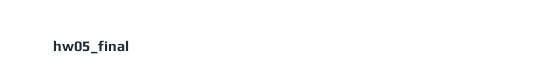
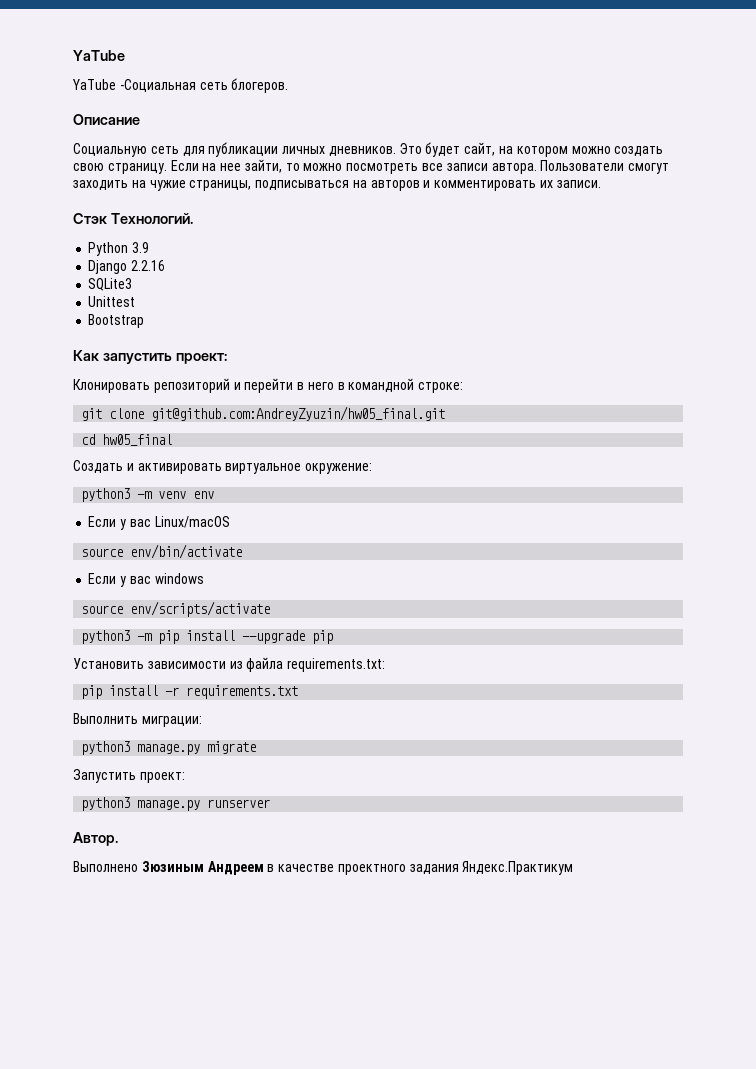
[53,40,129,54] hw05_final -> [73,50,125,61] [72,78,289,93] [73,114,140,125] [73,142,664,157] [73,159,670,174] [73,180,601,191] [73,213,193,224] [88,242,150,256] [88,260,166,274] [88,278,133,291] [88,296,136,307] [88,314,145,328] [73,350,227,364] [73,378,464,393] [81,406,446,421] [81,434,173,446] [73,460,373,474] [81,488,215,502] [88,516,230,530] [81,544,243,559] [88,573,204,587] [81,601,271,617] [81,630,334,644] [73,657,386,672] [81,685,299,699] [73,713,202,727] [81,741,257,755] [73,769,185,783] [81,797,271,811] [73,832,118,846] [73,861,574,875] YaTube // YaTube -Социальная сеть блогеров. // Описание // Cоциальную сеть для публикации личных дневников. Это будет сайт, на котором можно создать свою страницу. Если на нее зайти, то можно посмотреть все записи автора. Пользователи смогут заходить на чужие страницы, подписываться на авторов и комментировать их записи. // Стэк Технологий. // Python 3.9 // Django 2.2.16 // SQLite3 // Unittest // Bootstrap // Как запустить проект: // Клонировать репозиторий и перейти в него в командной строке: // git clone git@github.com:AndreyZyuzin/hw05_final.git // cd hw05_final // Cоздать и активировать виртуальное окружение: // python3 -m venv env // Если у вас Linux/macOS // source env/bin/activate // Если у вас windows // source env/scripts/activate // python3 -m pip install --upgrade pip // Установить зависимости из файла requirements.txt: // pip install -r requirements.txt // Выполнить миграции: // python3 manage.py migrate // Запустить проект: // python3 manage.py runserver // Автор. // Выполнено Зюзиным Андреем в качестве проектного задания Яндекс.Практикум

